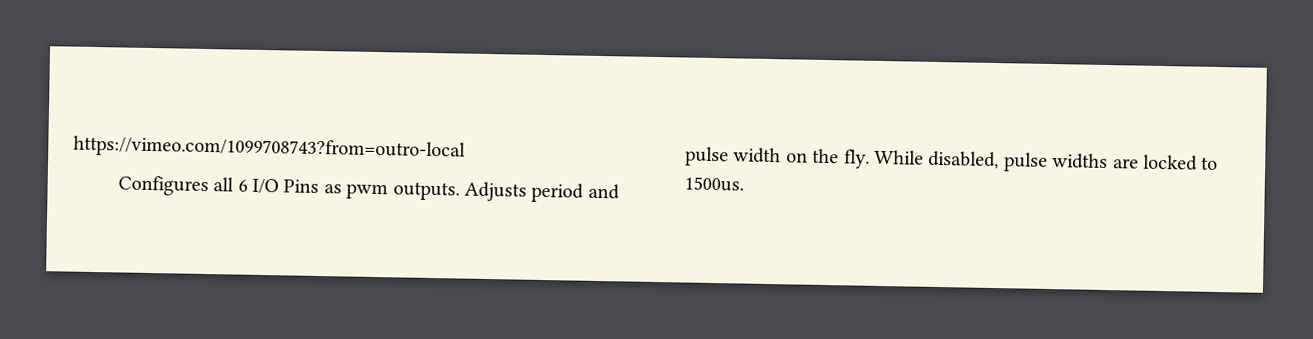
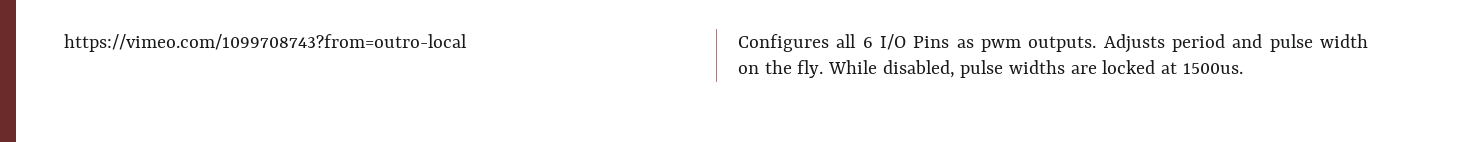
[1201,156,1219,170] to -> [1161,62,1178,74] at

